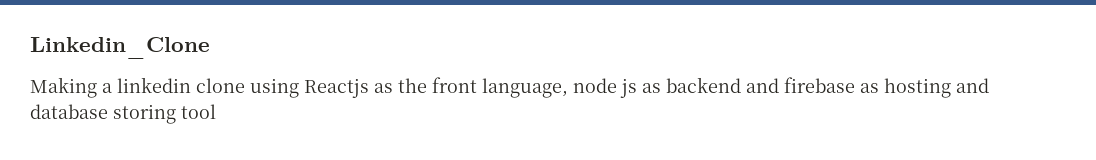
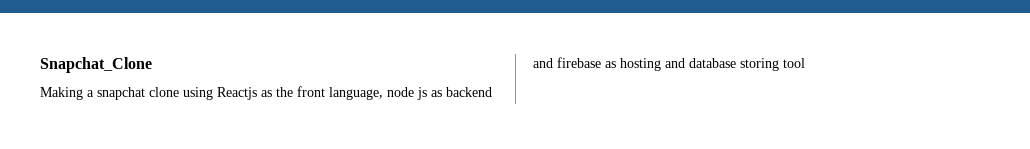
[30,37,210,59] Linkedin_Clone -> [40,57,152,73] Snapchat_Clone
[117,77,191,93] linkedin -> [97,87,145,100] snapchat

